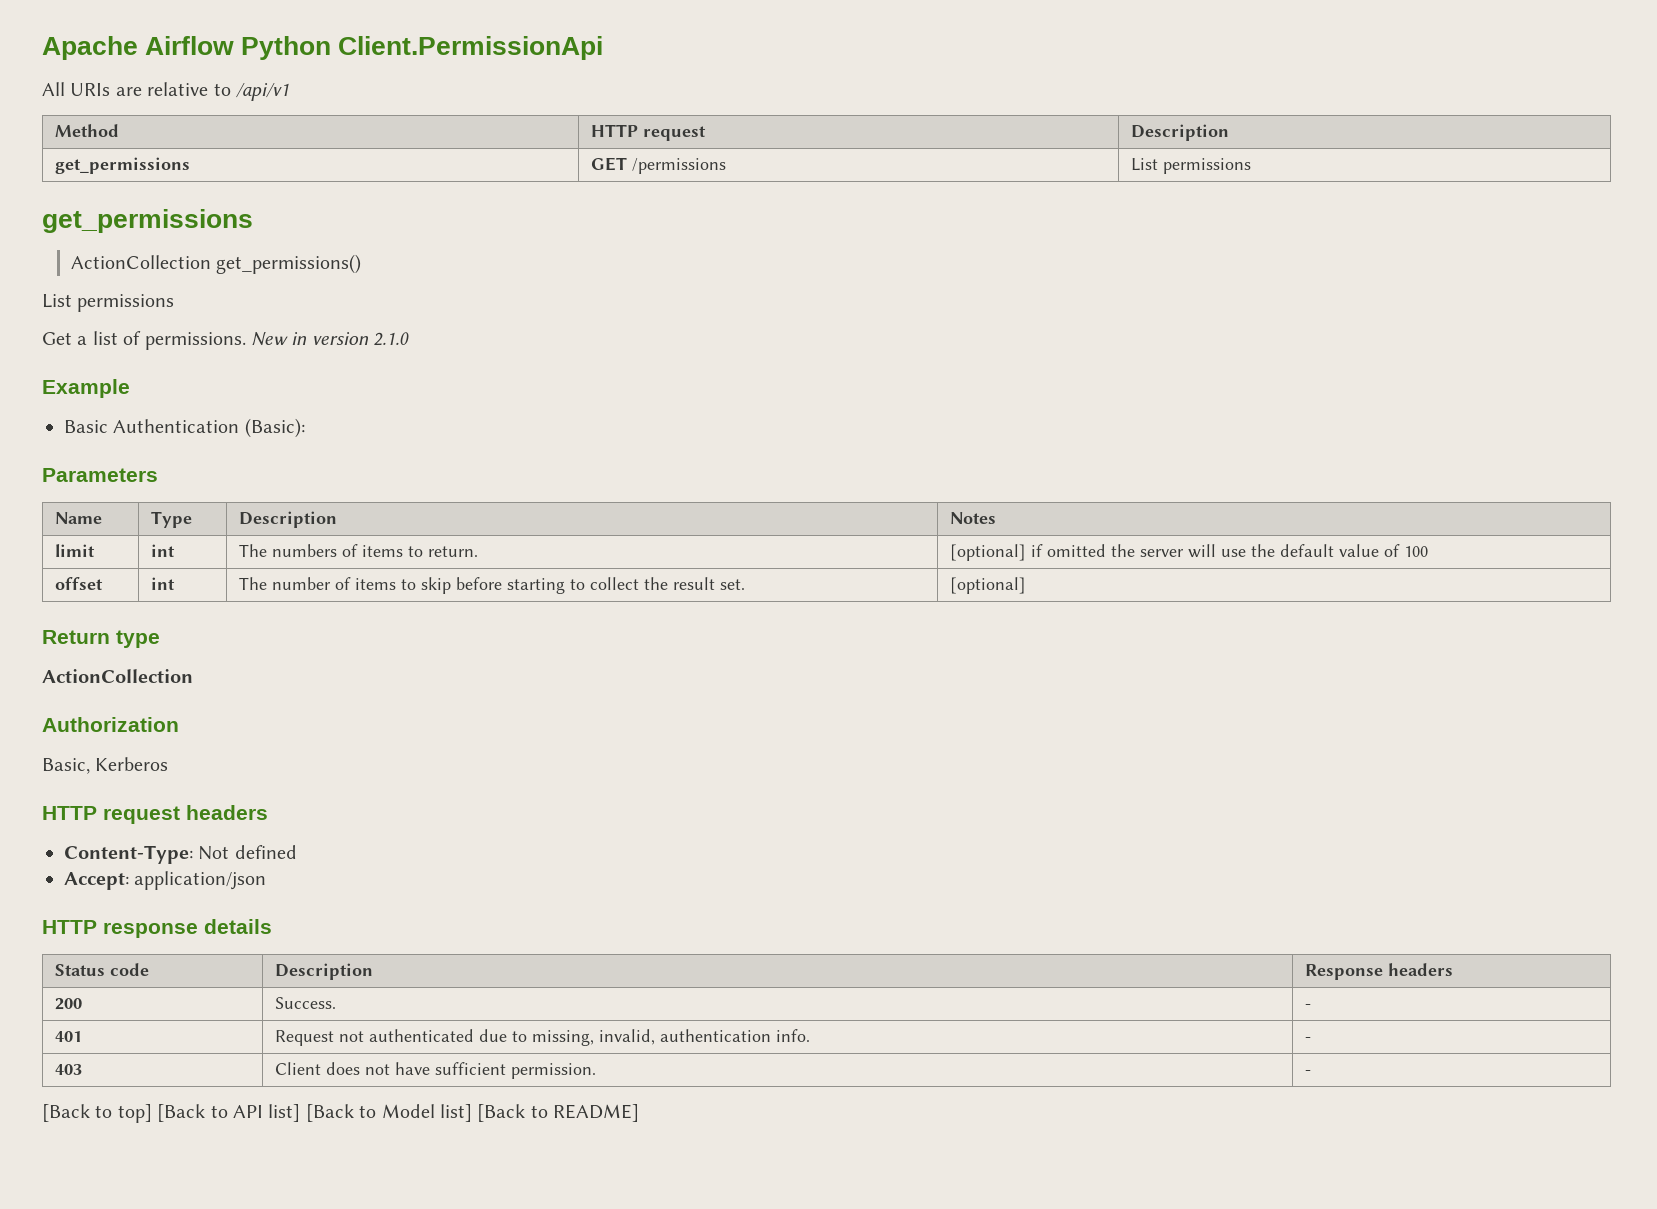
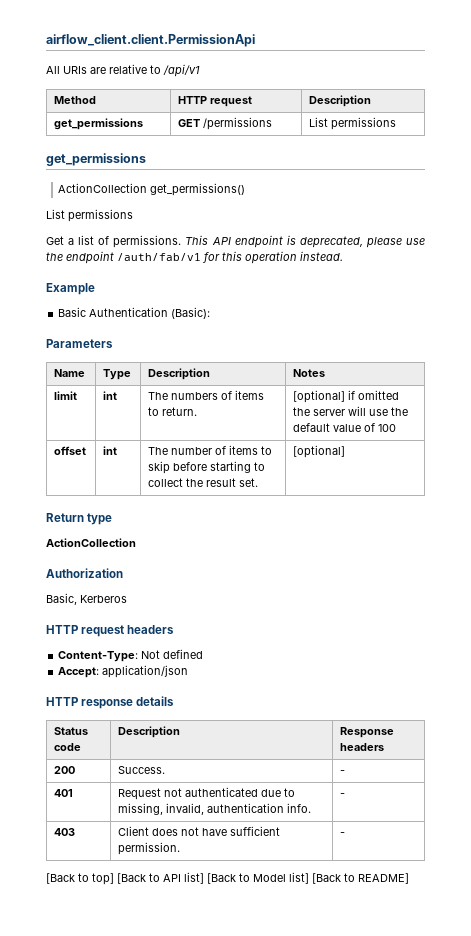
[42,36,604,60] Apache Airflow Python Client.PermissionApi -> [46,34,255,47] airflow_client.client.PermissionApi
[251,332,410,346] New in version 2.1.0 -> [185,235,425,248] [46,251,343,264] This API endpoint is deprecated, please use the endpoint /auth/fab/v1 for this operation instead.

